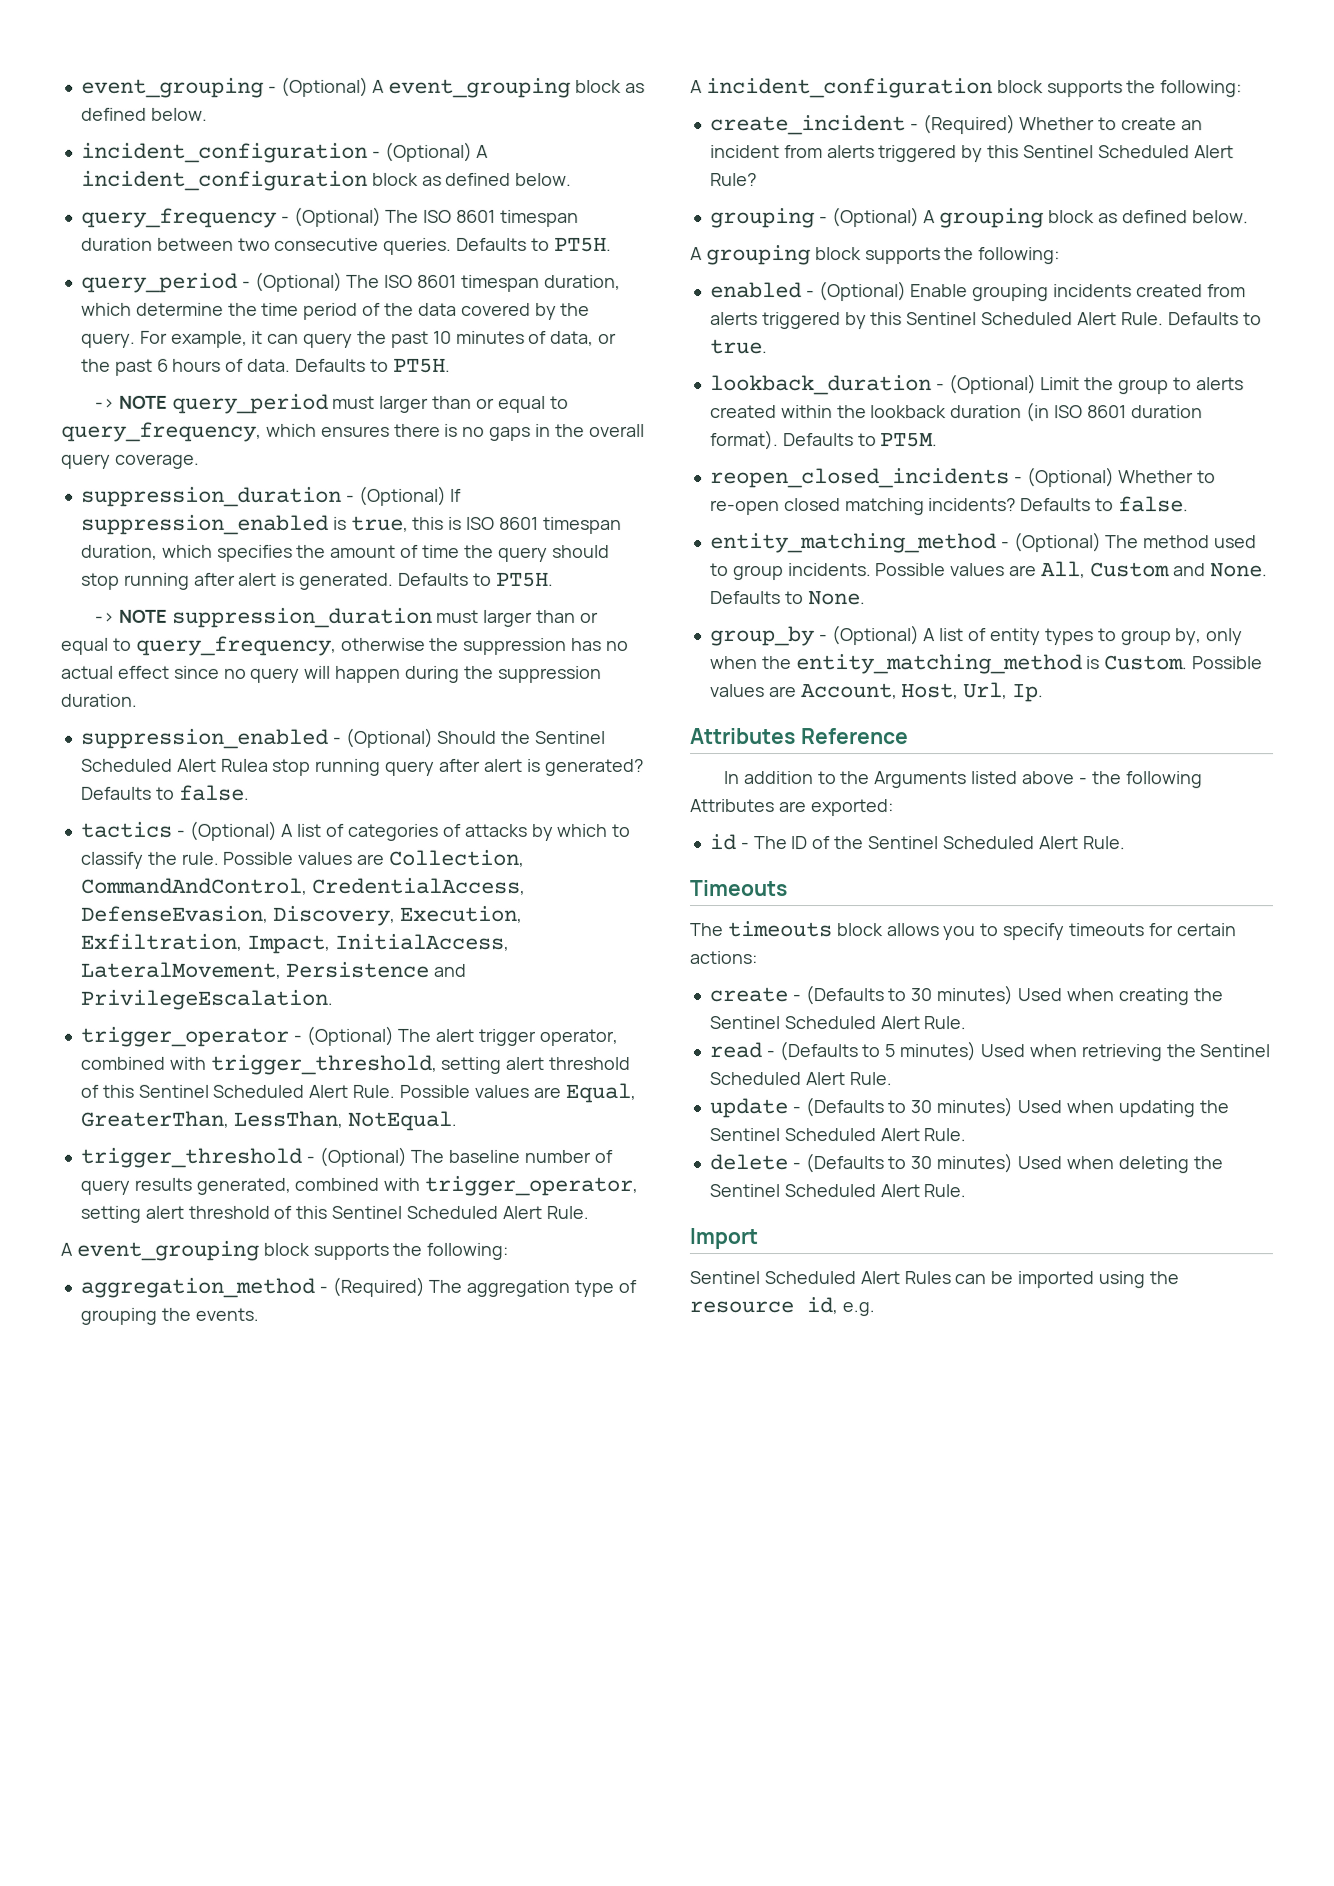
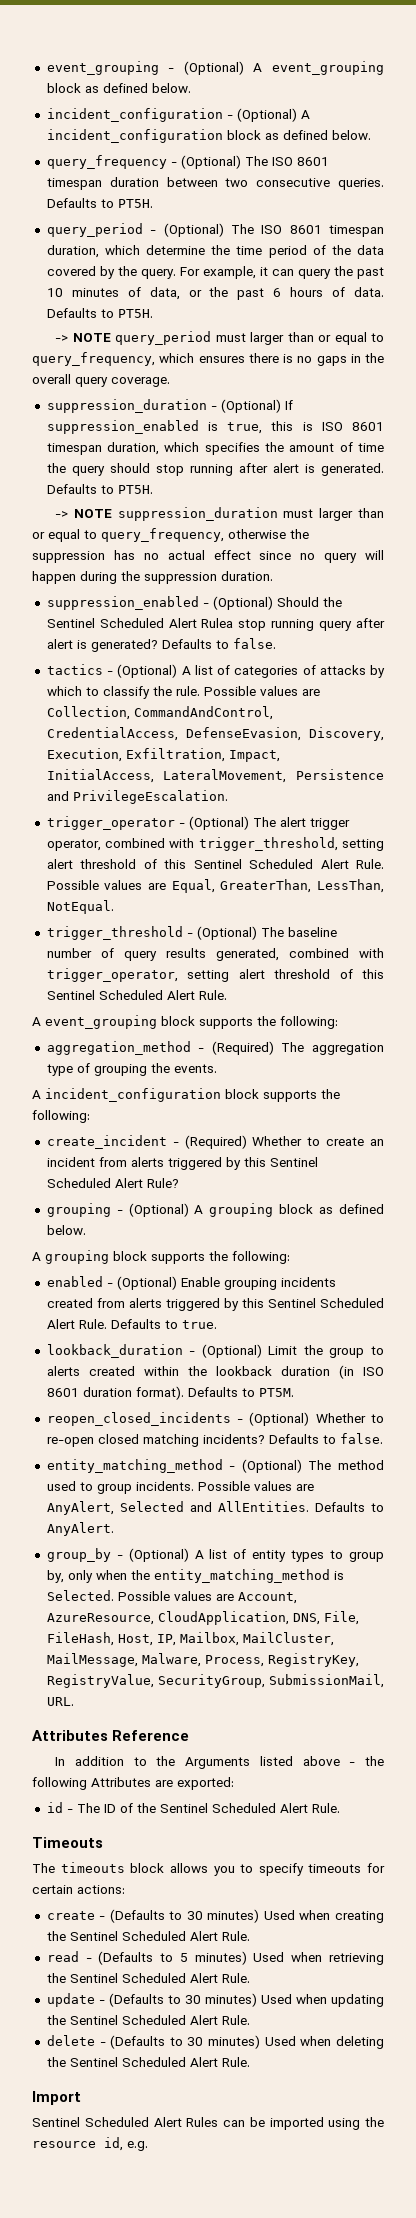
[1040,561,1268,579] [709,590,866,606] All, Custom and None. Defaults to None. -> [46,1501,384,1515] [46,1522,114,1536] AnyAlert, Selected and AllEntities. Defaults to AnyAlert.
[1104,655,1189,671] Custom. -> [46,1590,114,1601] Selected.
[901,682,1045,703] Host, Url, Ip. -> [46,1611,359,1625] [46,1632,334,1646] [46,1653,359,1667] [46,1674,384,1688] [46,1697,74,1706] AzureResource, CloudApplication, DNS, File, FileHash, Host, IP, Mailbox, MailCluster, MailMessage, Malware, Process, RegistryKey, RegistryValue, SecurityGroup, SubmissionMail, URL.

